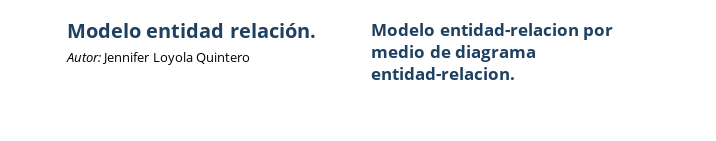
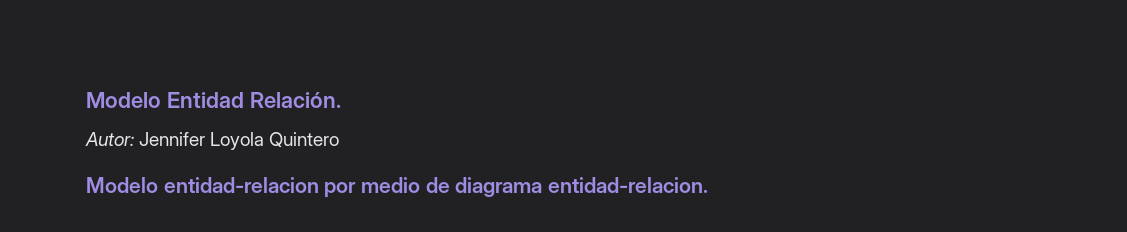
[67,23,316,38] Modelo entidad relación. -> [86,92,341,108] Modelo Entidad Relación.

